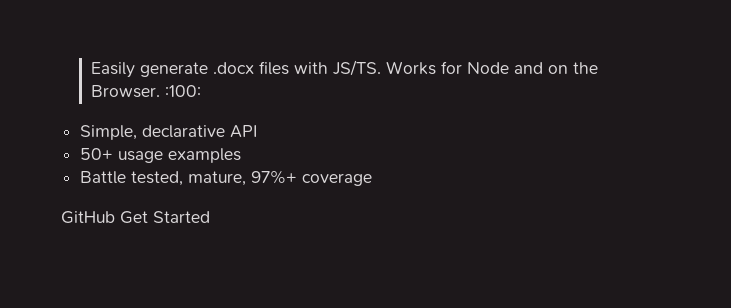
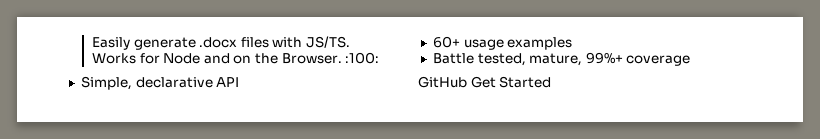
[80,148,114,160] 50+ -> [432,36,460,48] 60+
[251,170,298,184] 97%+ -> [585,52,623,64] 99%+

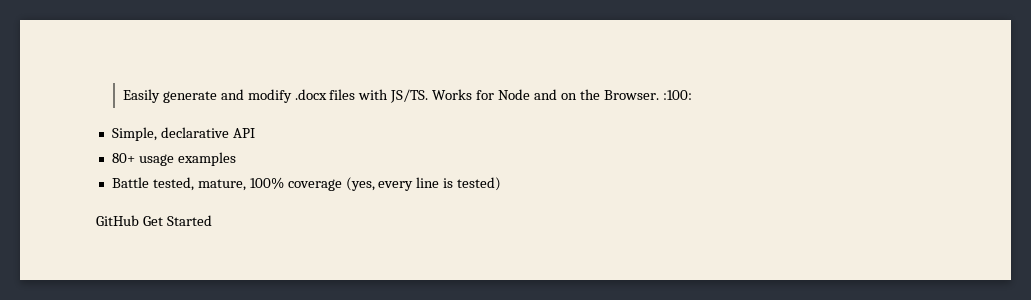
(196, 43) none -> [220,89,292,103] and modify
[432,36,460,48] 60+ -> [111,153,135,163] 80+
[585,52,623,64] 99%+ -> [249,177,284,189] 100%
(691, 60) none -> [345,177,502,191] (yes, every line is tested)

